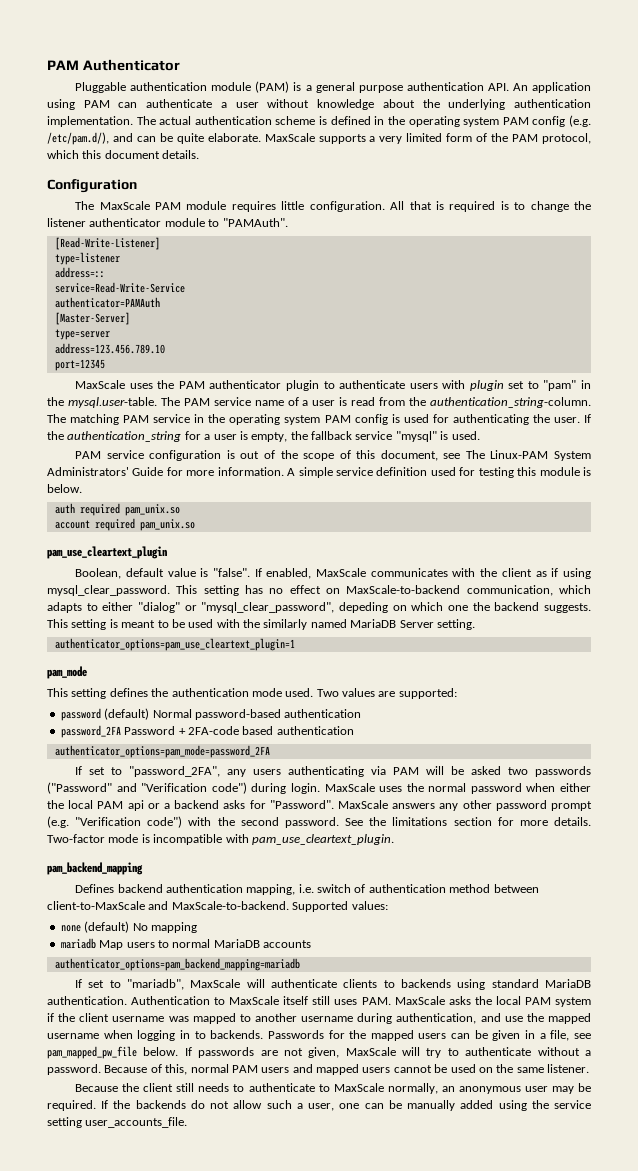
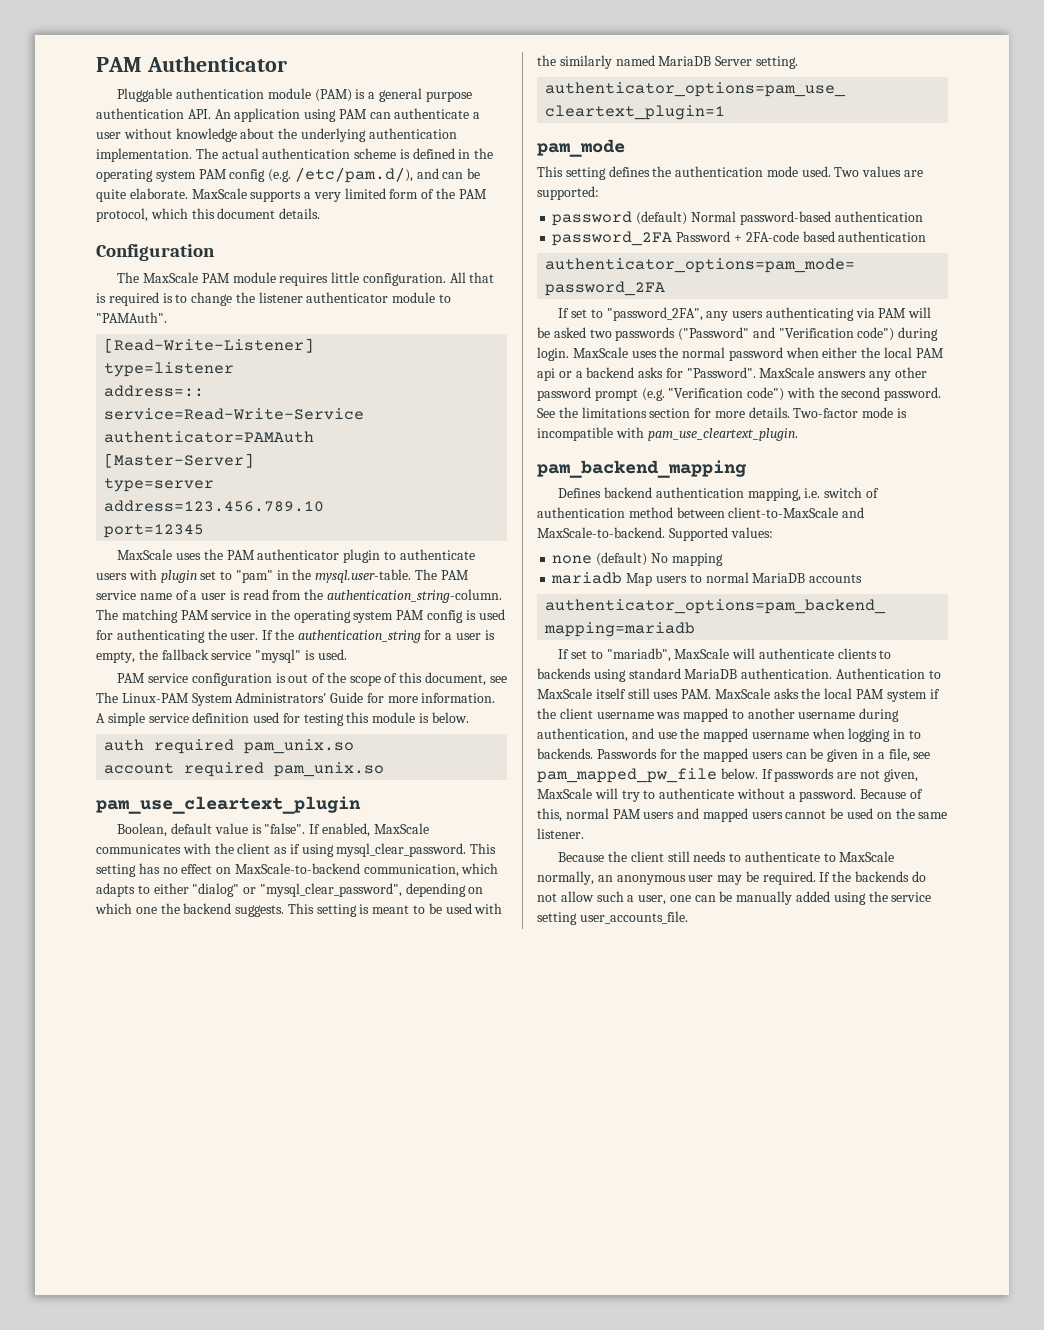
[339,602,388,613] depeding -> [405,883,466,897] depending

